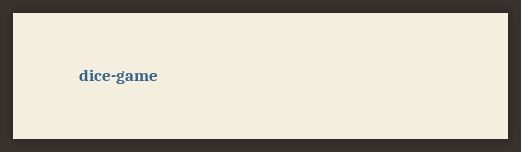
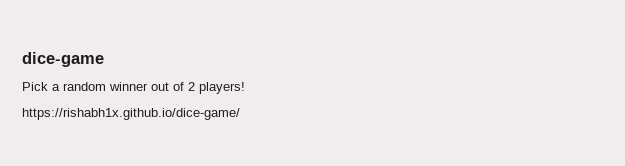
(158, 76) none -> [22,82,245,94] [22,108,240,120] // Pick a random winner out of 2 players! // https://rishabh1x.github.io/dice-game/

